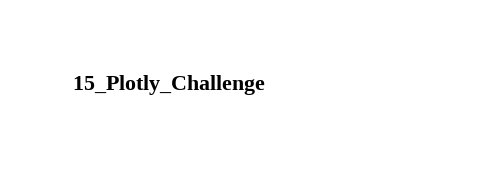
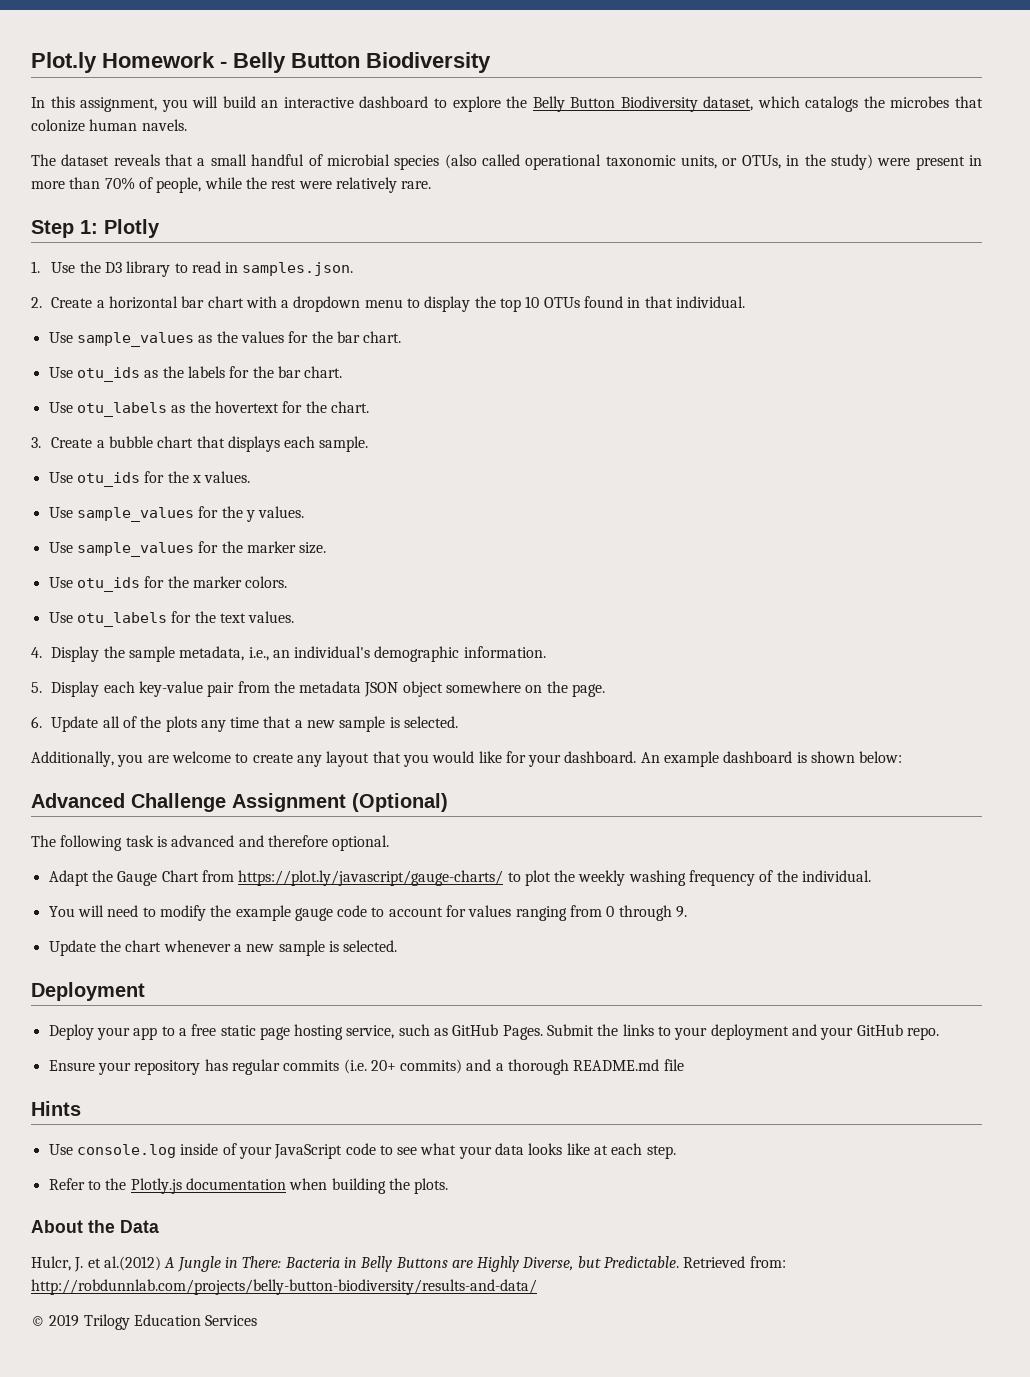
[73,75,265,95] 15_Plotly_Challenge -> [31,52,491,73] [31,96,983,112] [31,119,187,132] [31,154,983,170] [31,177,432,193] [31,219,160,238] [31,261,354,277] [31,296,746,312] [48,331,402,347] [48,366,343,382] [48,401,369,417] [31,436,369,452] [48,471,251,487] [48,506,305,522] [48,541,327,557] [48,576,288,592] [48,611,295,627] [31,646,546,662] [31,681,606,697] [31,716,459,732] [31,751,903,767] [31,793,448,812] [31,835,390,851] [48,870,872,886] [48,905,688,921] [48,940,398,956] [31,982,145,1001] [48,1024,939,1040] [48,1059,684,1075] [31,1101,81,1116] [48,1143,676,1159] [48,1178,449,1194] [31,1220,159,1233] [31,1256,786,1272] [31,1279,537,1295] [31,1314,258,1330] Plot.ly Homework - Belly Button Biodiversity // In this assignment, you will build an interactive dashboard to explore the Belly Button Biodiversity dataset, which catalogs the microbes that colonize human navels. // The dataset reveals that a small handful of microbial species (also called operational taxonomic units, or OTUs, in the study) were present in more than 70% of people, while the rest were relatively rare. // Step 1: Plotly // 1. Use the D3 library to read in samples.json. // 2. Create a horizontal bar chart with a dropdown menu to display the top 10 OTUs found in that individual. // Use sample_values as the values for the bar chart. // Use otu_ids as the labels for the bar chart. // Use otu_labels as the hovertext for the chart. // 3. Create a bubble chart that displays each sample. // Use otu_ids for the x values. // Use sample_values for the y values. // Use sample_values for the marker size. // Use otu_ids for the marker colors. // Use otu_labels for the text values. // 4. Display the sample metadata, i.e., an individual's demographic information. // 5. Display each key-value pair from the metadata JSON object somewhere on the page. // 6. Update all of the plots any time that a new sample is selected. // Additionally, you are welcome to create any layout that you would like for your dashboard. An example dashboard is shown below: // Advanced Challenge Assignment (Optional) // The following task is advanced and therefore optional. // Adapt the Gauge Chart from https://plot.ly/javascript/gauge-charts/ to plot the weekly washing frequency of the individual. // You will need to modify the example gauge code to account for values ranging from 0 through 9. // Update the chart whenever a new sample is selected. // Deployment // Deploy your app to a free static page hosting service, such as GitHub Pages. Submit the links to your deployment and your GitHub repo. // Ensure your repository has regular commits (i.e. 20+ commits) and a thorough README.md file // Hints // Use console.log inside of your JavaScript code to see what your data looks like at each step. // Refer to the Plotly.js documentation when building the plots. // About the Data // Hulcr, J. et al.(2012) A Jungle in There: Bacteria in Belly Buttons are Highly Diverse, but Predictable. Retrieved from: http://robdunnlab.com/projects/belly-button-biodiversity/results-and-data/ // © 2019 Trilogy Education Services

